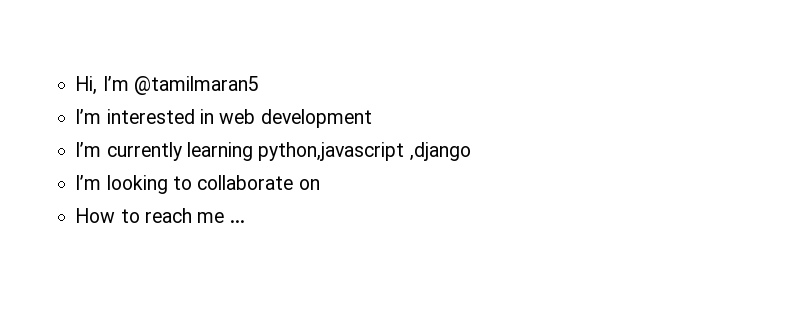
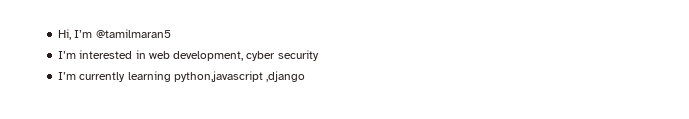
[260,109,372,128] development -> [173,50,319,61] development, cyber security
[75,175,320,194] [75,208,245,223] // I’m looking to collaborate on // How to reach me ... -> (306, 76) none

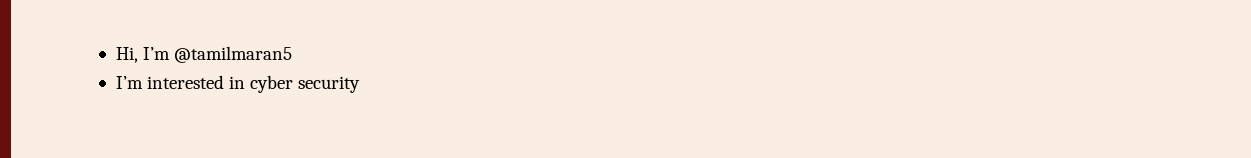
[148,51,244,61] web development, -> (246, 82) none
[58,71,306,82] // I’m currently learning python,javascript ,django -> (361, 84) none

